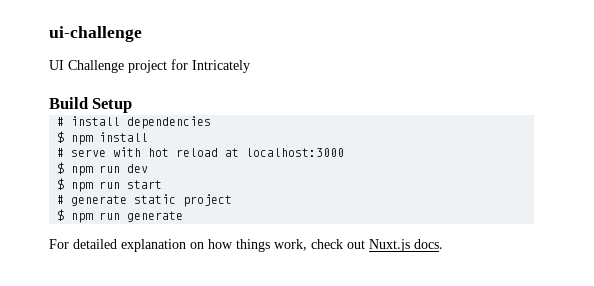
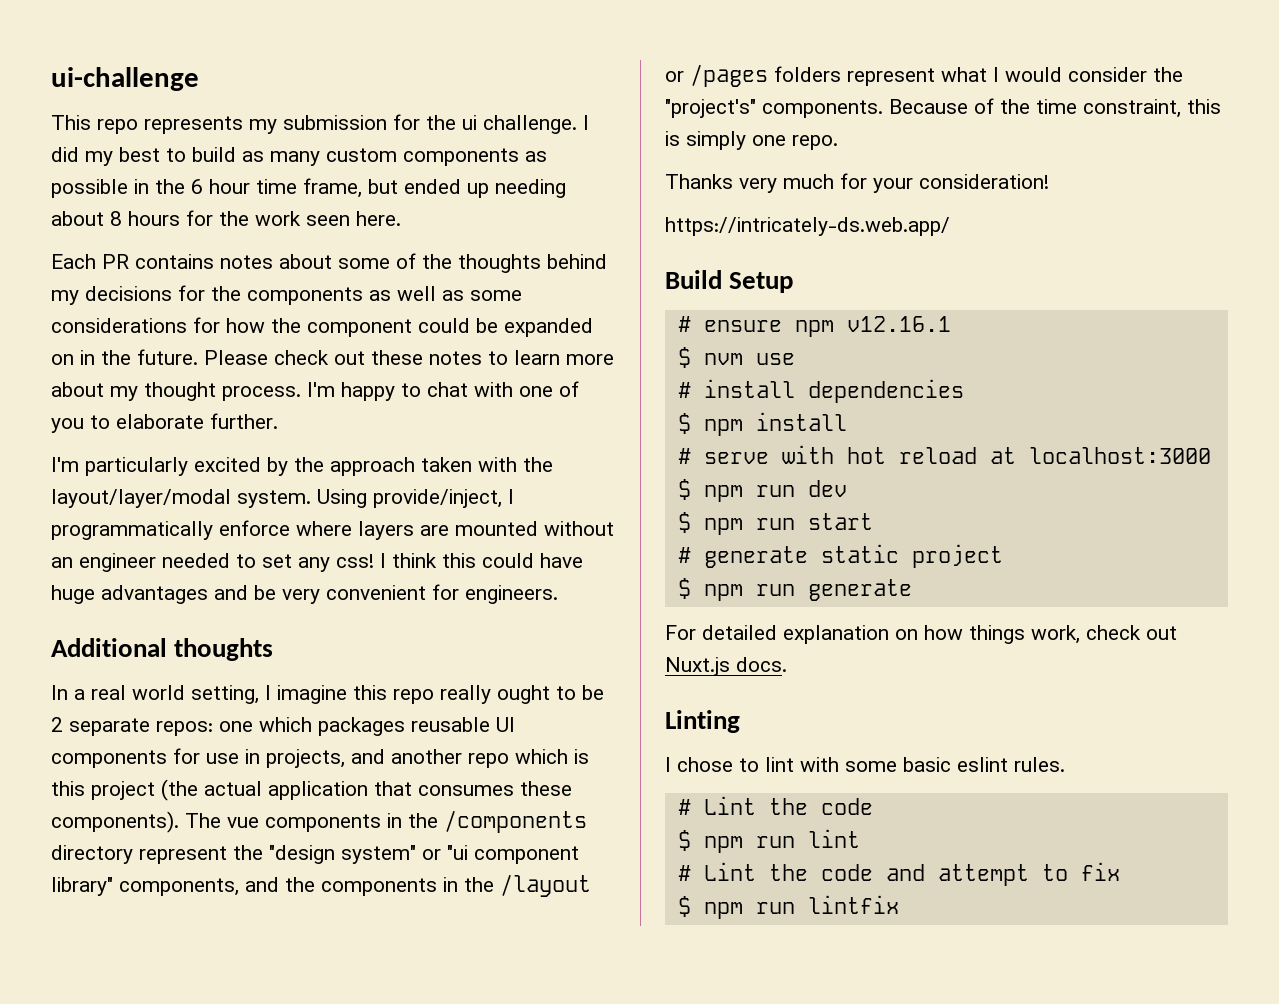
[49,59,250,73] [49,97,133,113] UI Challenge project for Intricately // Build Setup -> [51,114,589,134] [51,147,547,166] [51,178,566,198] [51,210,401,226] [51,253,607,273] [51,285,522,305] [51,317,593,337] [51,349,614,365] [51,381,579,401] [51,413,278,433] [51,457,553,476] [51,489,514,508] [51,520,614,540] [51,553,583,572] [51,584,558,604] [51,638,274,661] [51,685,604,704] [51,717,515,736] [51,748,589,768] [51,779,572,801] [51,810,587,833] [51,845,579,864] [51,874,591,897] [665,64,1183,87] [665,98,1221,118] [665,131,838,150] [665,173,1049,193] [665,217,950,236] [665,270,794,293] [677,316,951,337] [677,347,795,368] This repo represents my submission for the ui challenge. I did my best to build as many custom components as possible in the 6 hour time frame, but ended up needing about 8 hours for the work seen here. // Each PR contains notes about some of the thoughts behind my decisions for the components as well as some considerations for how the component could be expanded on in the future. Please check out these notes to learn more about my thought process. I'm happy to chat with one of you to elaborate further. // I'm particularly excited by the approach taken with the layout/layer/modal system. Using provide/inject, I programmatically enforce where layers are mounted without an engineer needed to set any css! I think this could have huge advantages and be very convenient for engineers. // Additional thoughts // In a real world setting, I imagine this repo really ought to be 2 separate repos: one which packages reusable UI components for use in projects, and another repo which is this project (the actual application that consumes these components). The vue components in the /components directory represent the "design system" or "ui component library" components, and the components in the /layout or /pages folders represent what I would consider the "project's" components. Because of the time constraint, this is simply one repo. // Thanks very much for your consideration! // https://intricately-ds.web.app/ // Build Setup // # ensure npm v12.16.1 // $ nvm use
(443, 244) none -> [665,710,740,733] [665,757,1065,772] [677,796,873,815] [677,829,860,853] [677,862,1120,886] [677,895,899,919] // Linting // I chose to lint with some basic eslint rules. // # Lint the code // $ npm run lint // # Lint the code and attempt to fix // $ npm run lintfix

